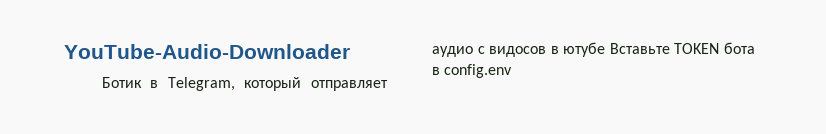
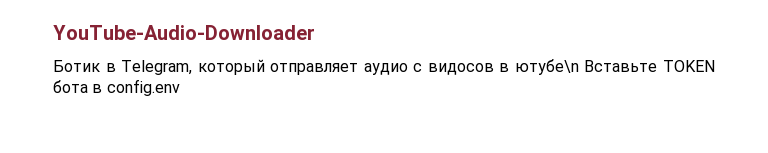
[563,42,606,57] ютубе -> [514,59,579,75] ютубе\n

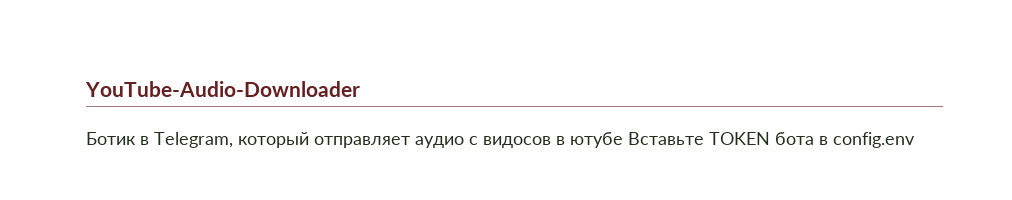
[514,59,579,75] ютубе\n -> [570,132,623,148] ютубе

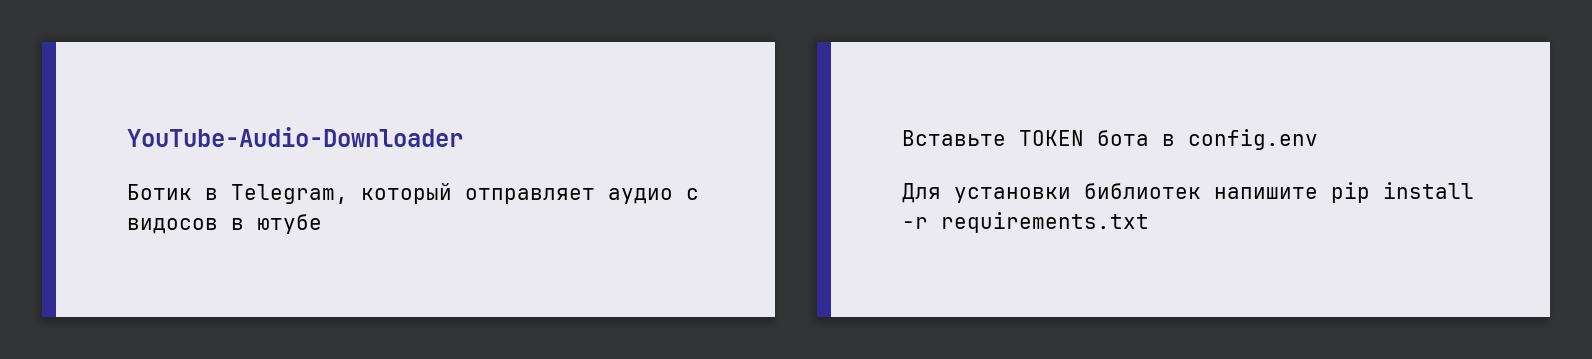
(623, 140) none -> (322, 224) //
(915, 140) none -> [902,182,1474,203] [902,212,1149,233] // Для установки библиотек напишите pip install -r requirements.txt

